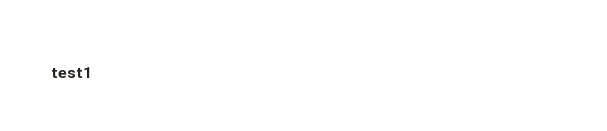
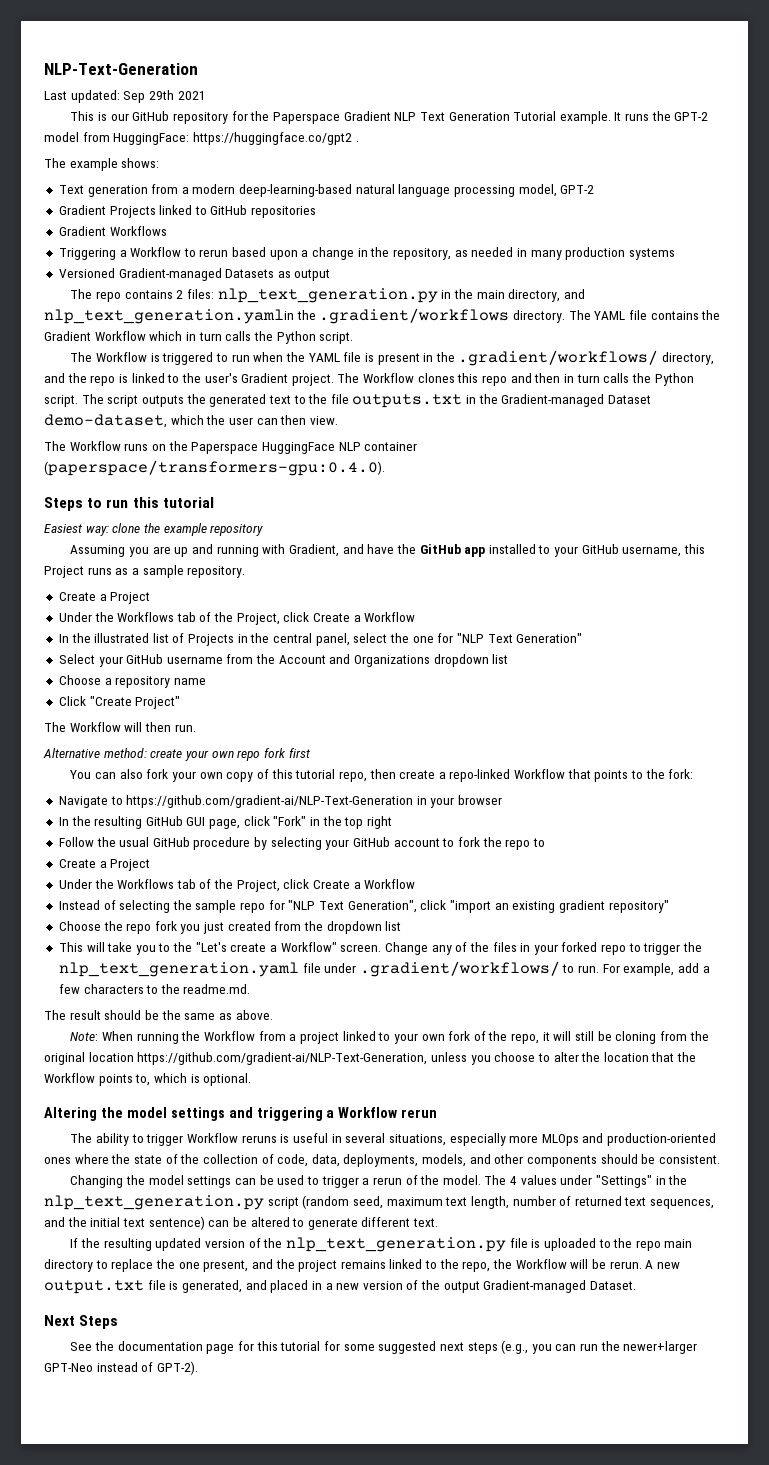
[51,67,92,78] test1 -> [44,63,198,75] [44,90,206,103] [70,111,709,124] [44,132,359,145] [44,158,160,171] [58,184,595,197] [58,205,317,218] [58,226,167,236] [58,247,675,260] [58,268,331,281] [70,288,585,303] [44,308,721,324] [44,331,354,344] [70,350,715,366] [44,373,694,386] [44,394,652,408] [44,414,338,428] [44,441,418,454] [44,460,385,476] [44,497,214,511] [44,523,264,536] [70,544,706,557] [44,565,246,578] [58,592,151,604] [58,612,416,625] [58,633,583,646] [58,654,509,667] [58,675,206,688] [58,696,181,709] [44,722,196,732] [43,748,310,761] [70,769,694,782] [58,795,503,808] [58,816,392,829] [58,837,545,850] [58,859,151,871] [58,879,416,892] [58,900,669,913] [58,921,402,934] [58,942,703,955] [58,961,710,977] [58,984,251,994] [44,1010,273,1020] [70,1031,709,1044] [44,1052,697,1065] [44,1073,252,1086] [44,1107,438,1121] [70,1133,717,1146] [44,1154,720,1167] [70,1175,688,1188] [44,1195,715,1210] [44,1216,439,1230] [70,1237,693,1252] [44,1259,680,1272] [44,1280,637,1294] [44,1315,119,1329] [70,1340,698,1354] [44,1361,198,1375] NLP-Text-Generation // Last updated: Sep 29th 2021 // This is our GitHub repository for the Paperspace Gradient NLP Text Generation Tutorial example. It runs the GPT-2 model from HuggingFace: https://huggingface.co/gpt2 . // The example shows: // Text generation from a modern deep-learning-based natural language processing model, GPT-2 // Gradient Projects linked to GitHub repositories // Gradient Workflows // Triggering a Workflow to rerun based upon a change in the repository, as needed in many production systems // Versioned Gradient-managed Datasets as output // The repo contains 2 files: nlp_text_generation.py in the main directory, and nlp_text_generation.yamlin the .gradient/workflows directory. The YAML file contains the Gradient Workflow which in turn calls the Python script. // The Workflow is triggered to run when the YAML file is present in the .gradient/workflows/ directory, and the repo is linked to the user's Gradient project. The Workflow clones this repo and then in turn calls the Python script. The script outputs the generated text to the file outputs.txt in the Gradient-managed Dataset demo-dataset, which the user can then view. // The Workflow runs on the Paperspace HuggingFace NLP container (paperspace/transformers-gpu:0.4.0). // Steps to run this tutorial // Easiest way: clone the example repository // Assuming you are up and running with Gradient, and have the GitHub app installed to your GitHub username, this Project runs as a sample repository. // Create a Project // Under the Workflows tab of the Project, click Create a Workflow // In the illustrated list of Projects in the central panel, select the one for "NLP Text Generation" // Select your GitHub username from the Account and Organizations dropdown list // Choose a repository name // Click "Create Project" // The Workflow will then run. // Alternative method: create your own repo fork first // You can also fork your own copy of this tutorial repo, then create a repo-linked Workflow that points to the fork: // Navigate to https://github.com/gradient-ai/NLP-Text-Generation in your browser // In the resulting GitHub GUI page, click "Fork" in the top right // Follow the usual GitHub procedure by selecting your GitHub account to fork the repo to // Create a Project // Under the Workflows tab of the Project, click Create a Workflow // Instead of selecting the sample repo for "NLP Text Generation", click "import an existing gradient repository" // Choose the repo fork you just created from the dropdown list // This will take you to the "Let's create a Workflow" screen. Change any of the files in your forked repo to trigger the nlp_text_generation.yaml file under .gradient/workflows/ to run. For example, add a few characters to the readme.md. // The result should be the same as above. // Note: When running the Workflow from a project linked to your own fork of the repo, it will still be cloning from the original location https://github.com/gradient-ai/NLP-Text-Generation, unless you choose to alter the location that the Workflow points to, which is optional. // Altering the model settings and triggering a Workflow rerun // The ability to trigger Workflow reruns is useful in several situations, especially more MLOps and production-oriented ones where the state of the collection of code, data, deployments, models, and other components should be consistent. // Changing the model settings can be used to trigger a rerun of the model. The 4 values under "Settings" in the nlp_text_generation.py script (random seed, maximum text length, number of returned text sequences, and the initial text sentence) can be altered to generate different text. // If the resulting updated version of the nlp_text_generation.py file is uploaded to the repo main directory to replace the one present, and the project remains linked to the repo, the Workflow will be rerun. A new output.txt file is generated, and placed in a new version of the output Gradient-managed Dataset. // Next Steps // See the documentation page for this tutorial for some suggested next steps (e.g., you can run the newer+larger GPT-Neo instead of GPT-2).

